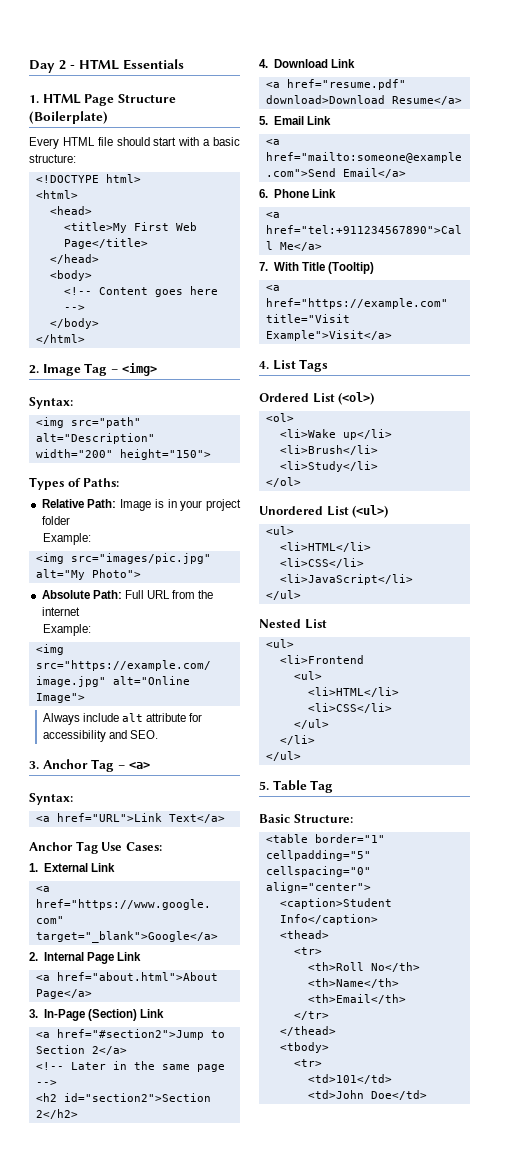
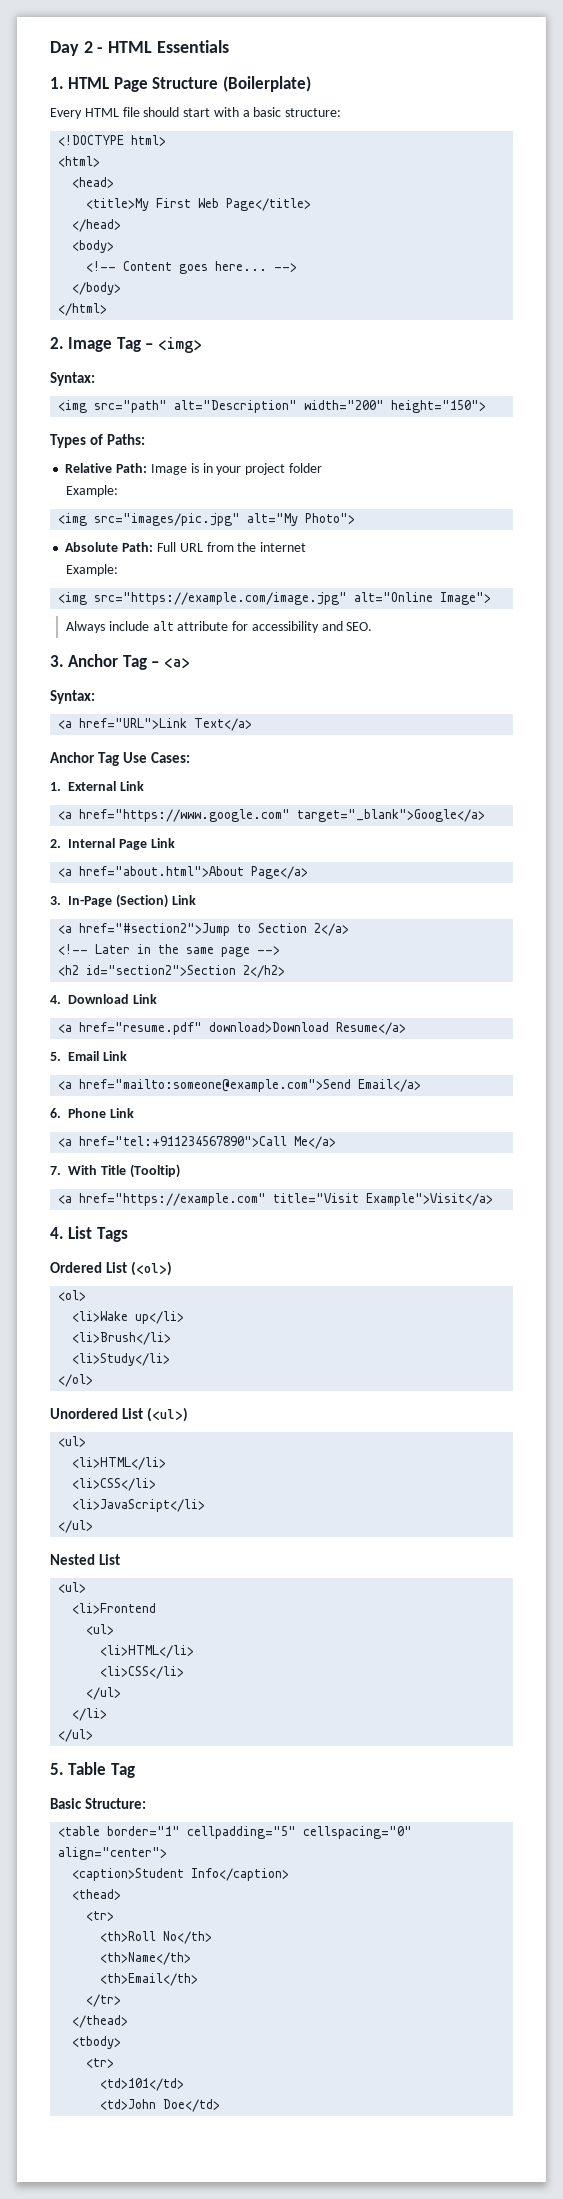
[189,286,218,295] here -> [215,261,268,271] here...

